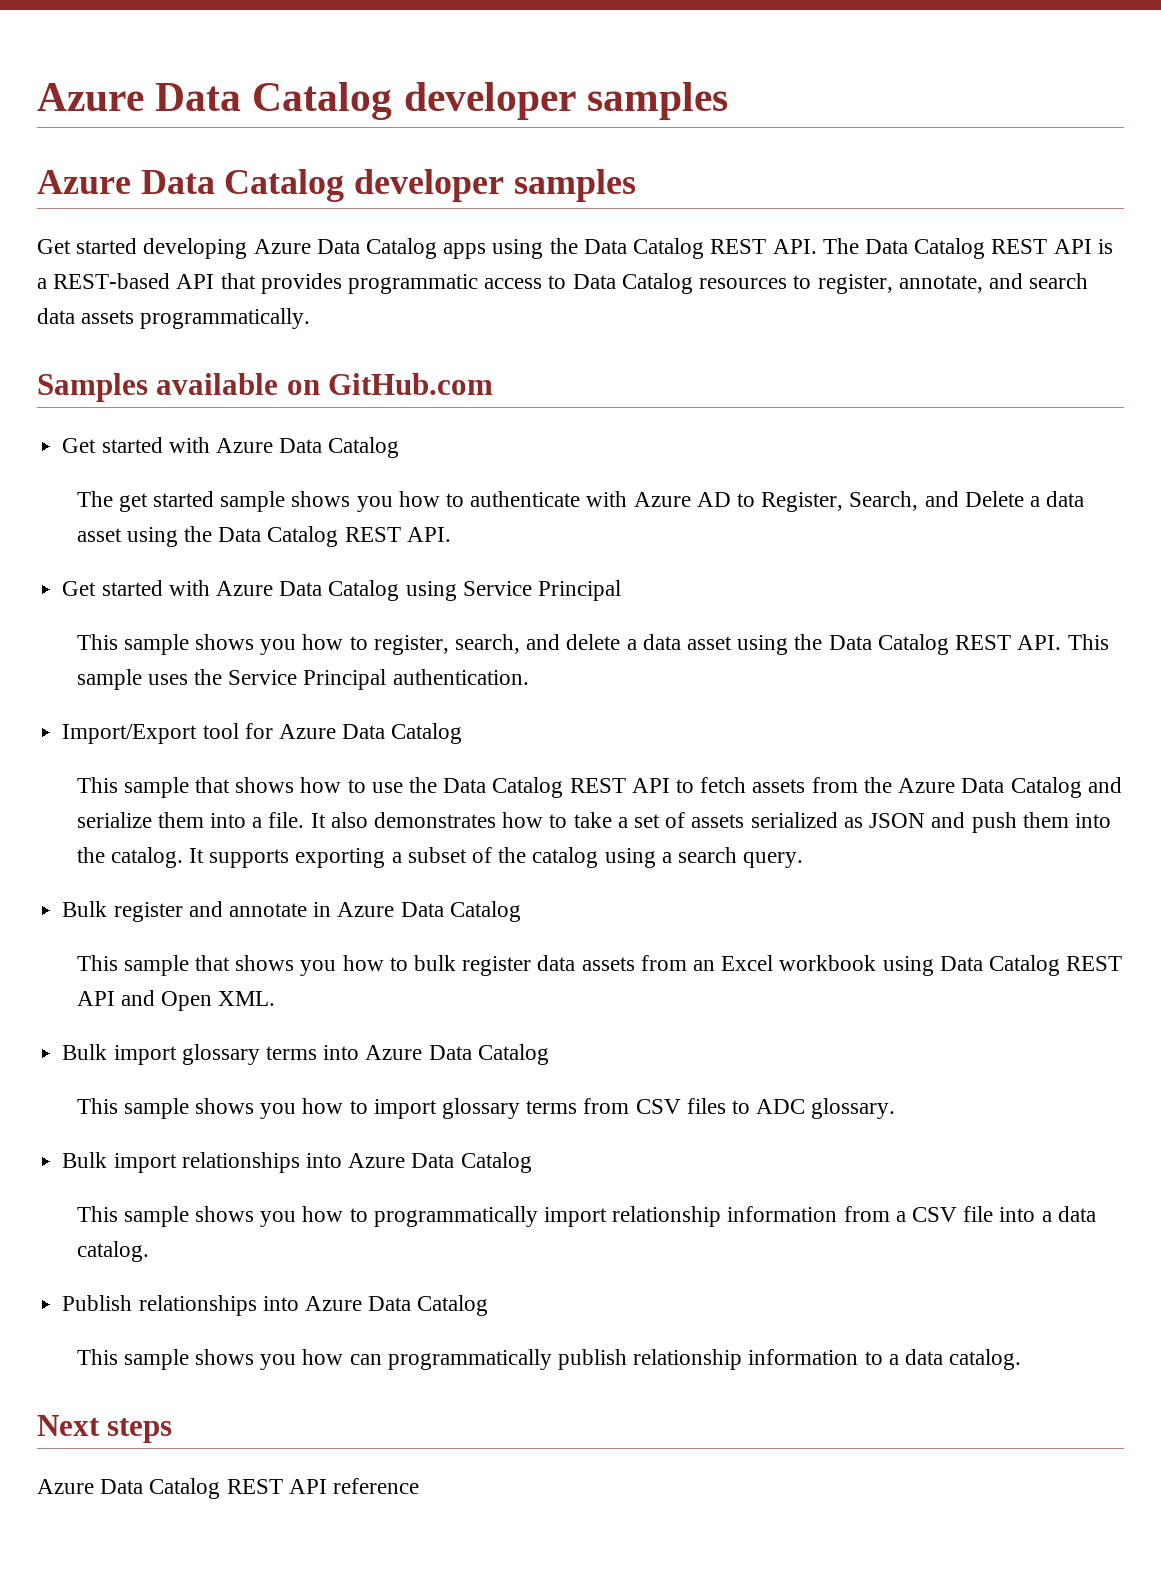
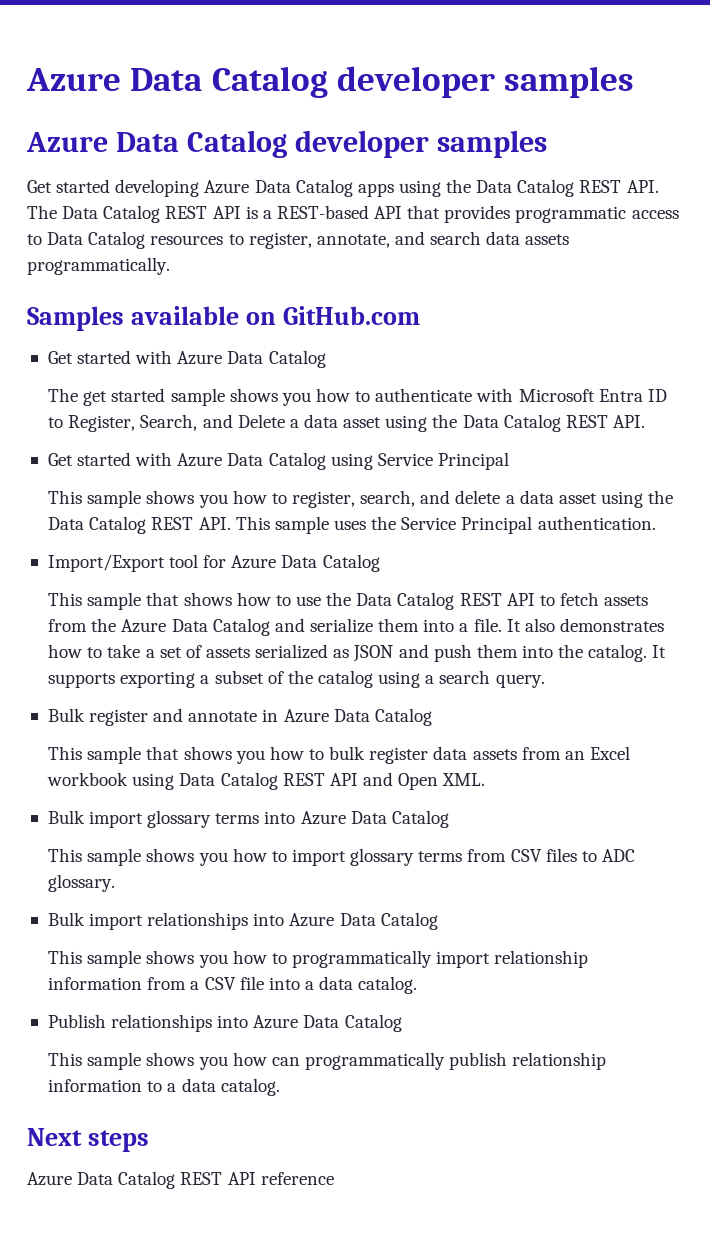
[633,492,731,507] Azure AD -> [518,389,667,402] Microsoft Entra ID

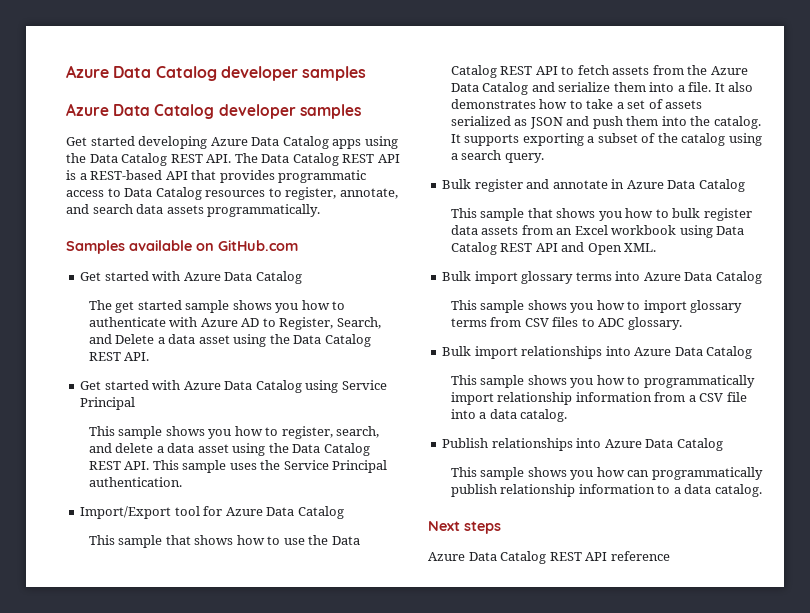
[518,389,667,402] Microsoft Entra ID -> [200,318,260,327] Azure AD

